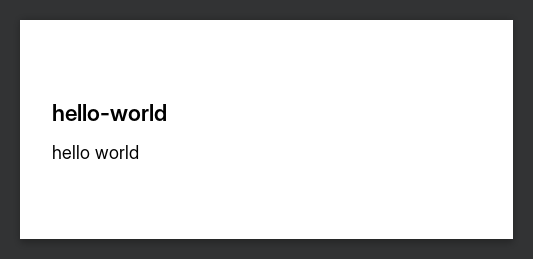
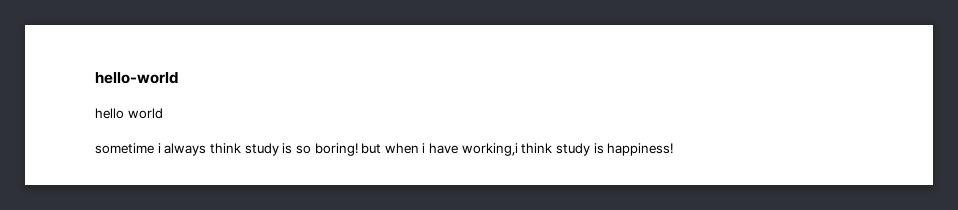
(139, 152) none -> [95,143,674,156] // sometime i always think study is so boring! but when i have working,i think study is happiness!

